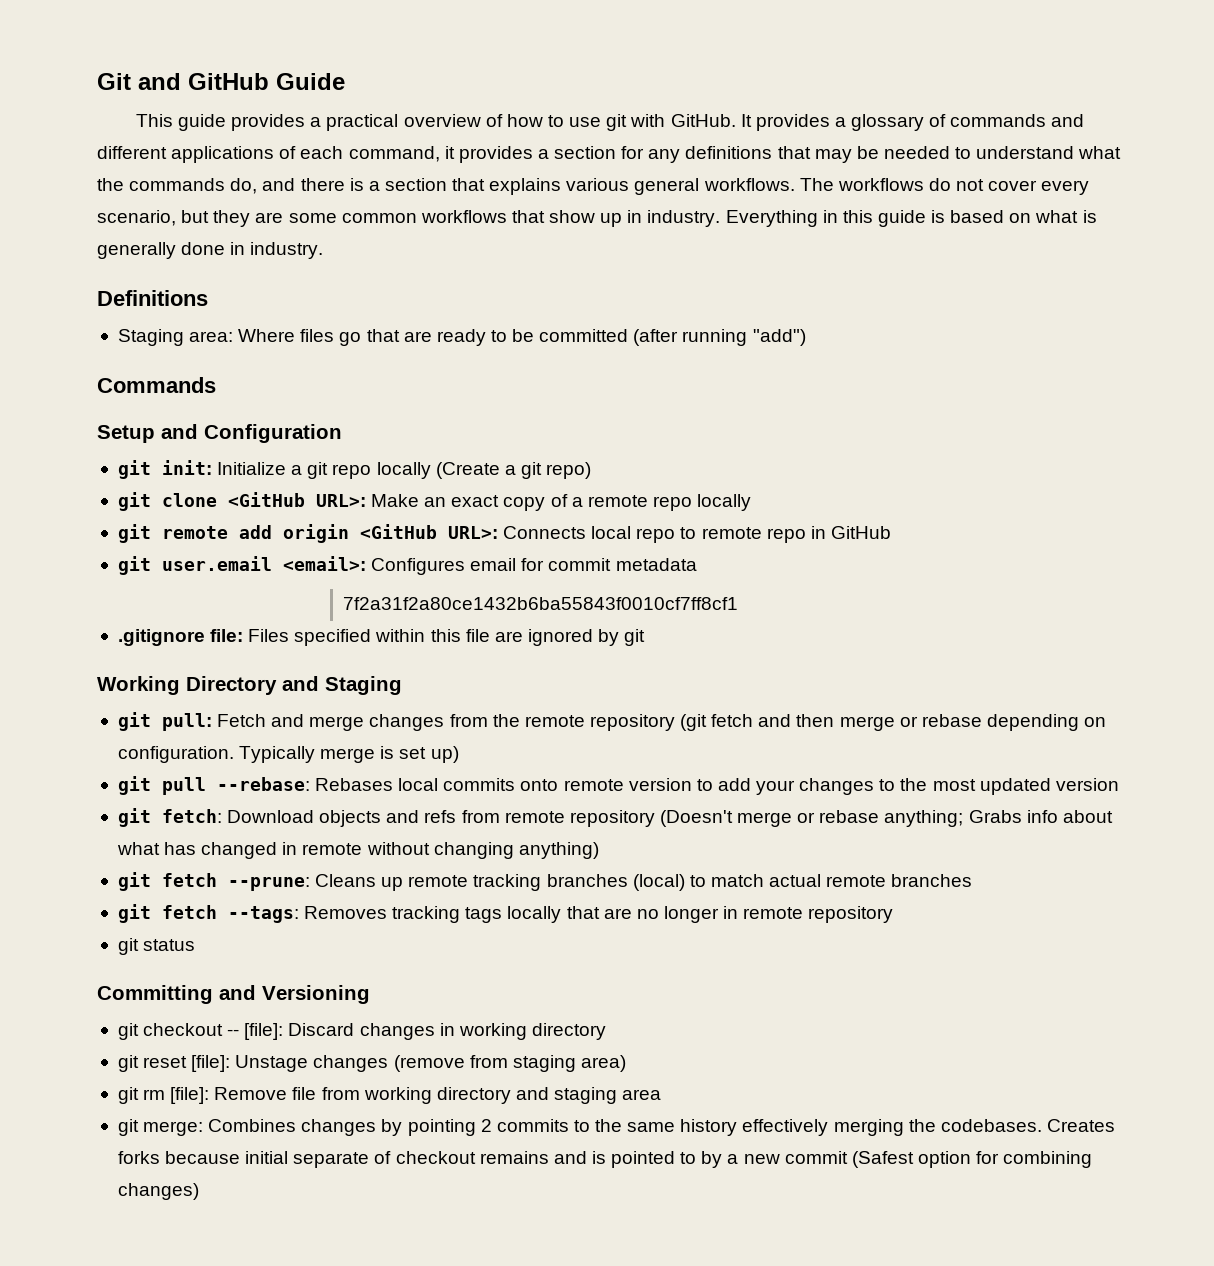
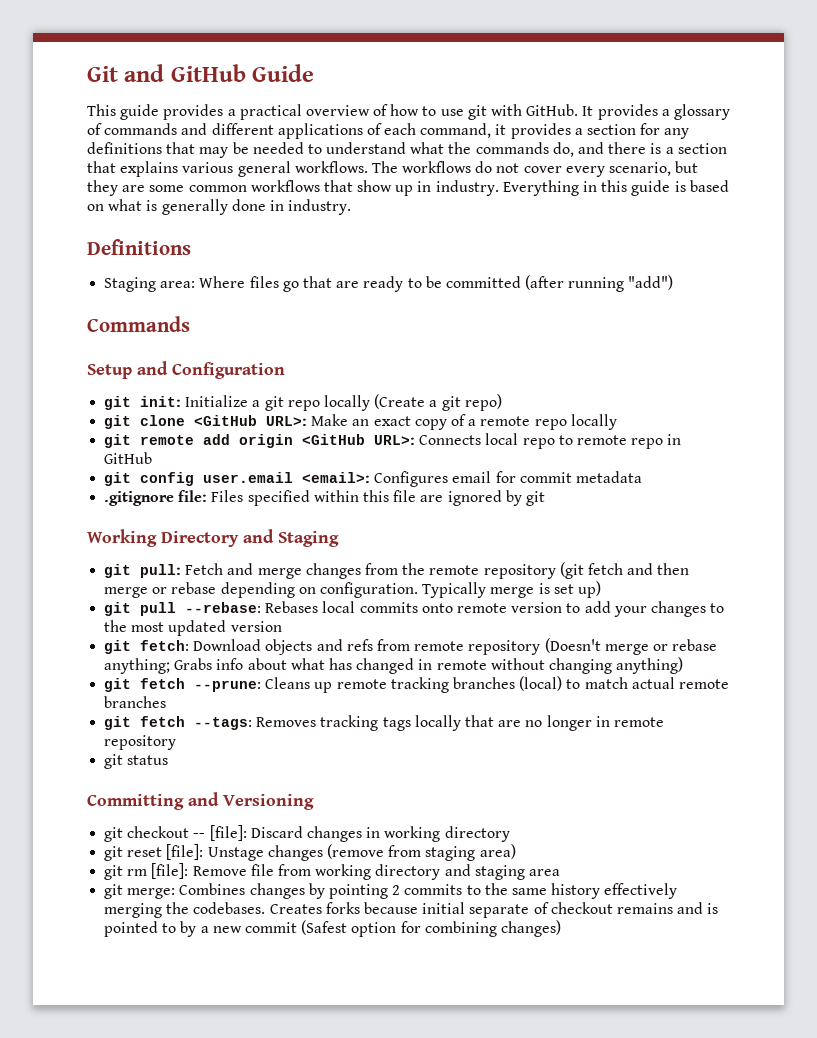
(151, 565) none -> [140,472,195,486] config
[343,597,739,610] // 7f2a31f2a80ce1432b6ba55843f0010cf7ff8cf1 -> (642, 477) none

